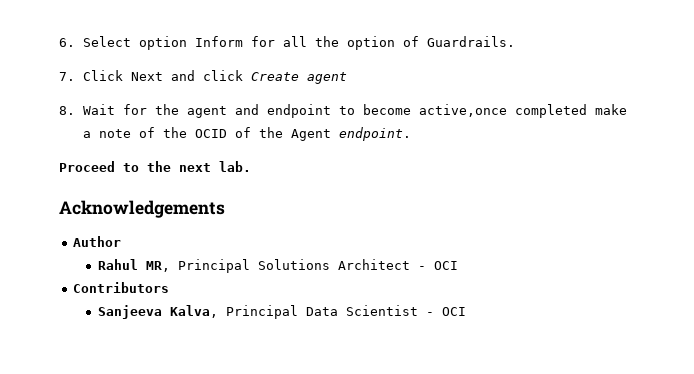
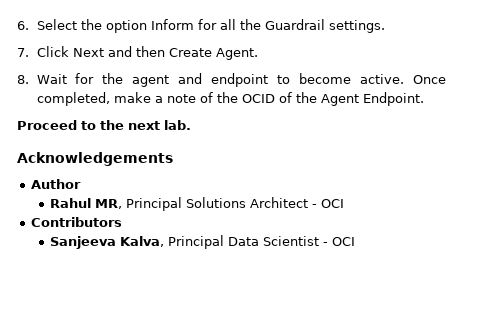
(132, 41) none -> [80,19,102,30] the
[347,36,516,50] option of Guardrails. -> [264,19,385,33] Guardrail settings.
[203,70,348,84] click Create agent -> [135,46,258,60] then Create Agent.
[419,104,588,118] active,once completed -> [360,74,446,84] [36,92,110,106] active. Once completed,
[339,127,412,141] endpoint. -> [362,92,424,106] Endpoint.

